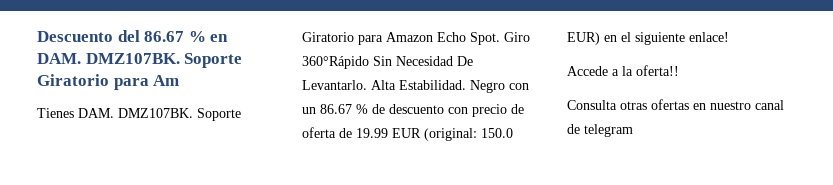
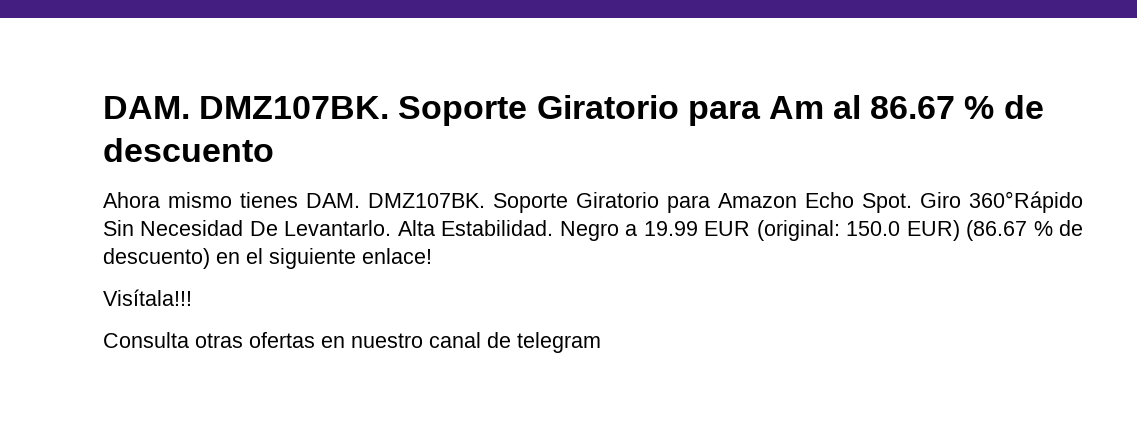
[37,30,229,42] Descuento del 86.67 % en -> (103, 107) none
[37,108,74,118] // Tienes -> [833,95,1044,119] [103,138,274,162] [103,192,298,208] al 86.67 % de descuento // Ahora mismo tienes
[509,83,529,90] [302,104,524,117] [302,127,352,138] con un 86.67 % de descuento con precio de oferta de -> [625,224,638,236] a
(600, 38) none -> [966,220,1084,241] [103,248,210,269] (86.67 % de descuento)
[567,65,679,76] Accede a la oferta!! -> [103,289,192,306] Visítala!!!

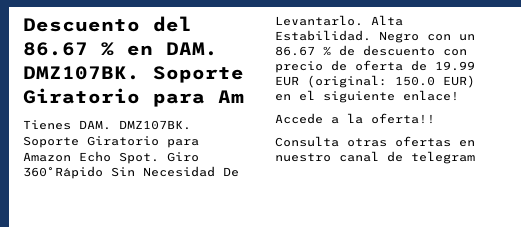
(103, 107) none -> [23,16,192,32] [23,42,153,56] Descuento del 86.67 % en
[833,95,1044,119] [103,138,274,162] [103,192,298,208] al 86.67 % de descuento // Ahora mismo tienes -> [23,120,71,130] // Tienes
[625,224,638,236] a -> [427,34,475,41] [275,45,467,56] [275,60,427,73] con un 86.67 % de descuento con precio de oferta de
[966,220,1084,241] [103,248,210,269] (86.67 % de descuento) -> (475, 81) none
[103,289,192,306] Visítala!!! -> [275,113,435,124] Accede a la oferta!!

